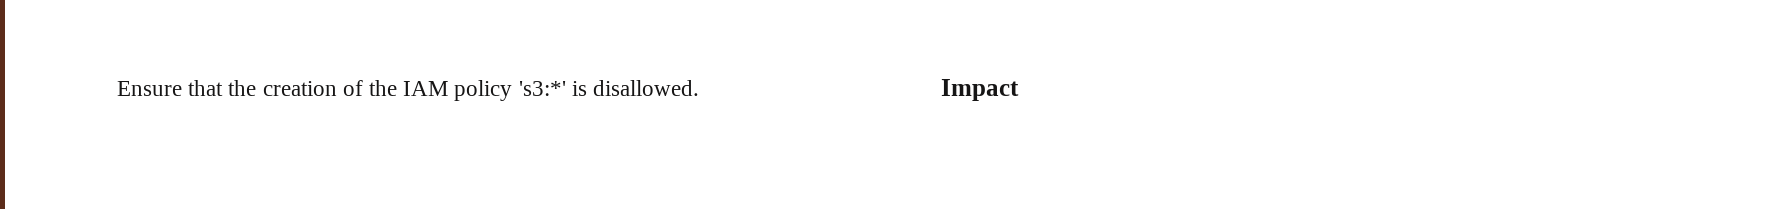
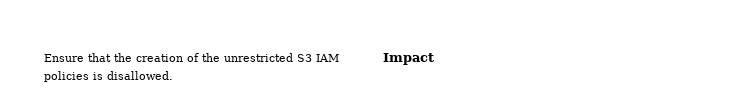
[403,80,566,101] IAM policy 's3:*' -> [224,53,339,62] [44,71,89,82] unrestricted S3 IAM policies

